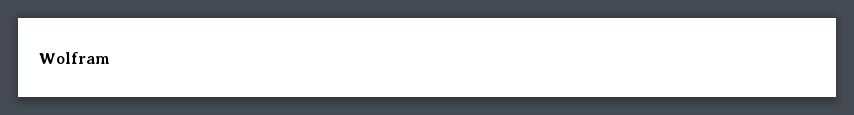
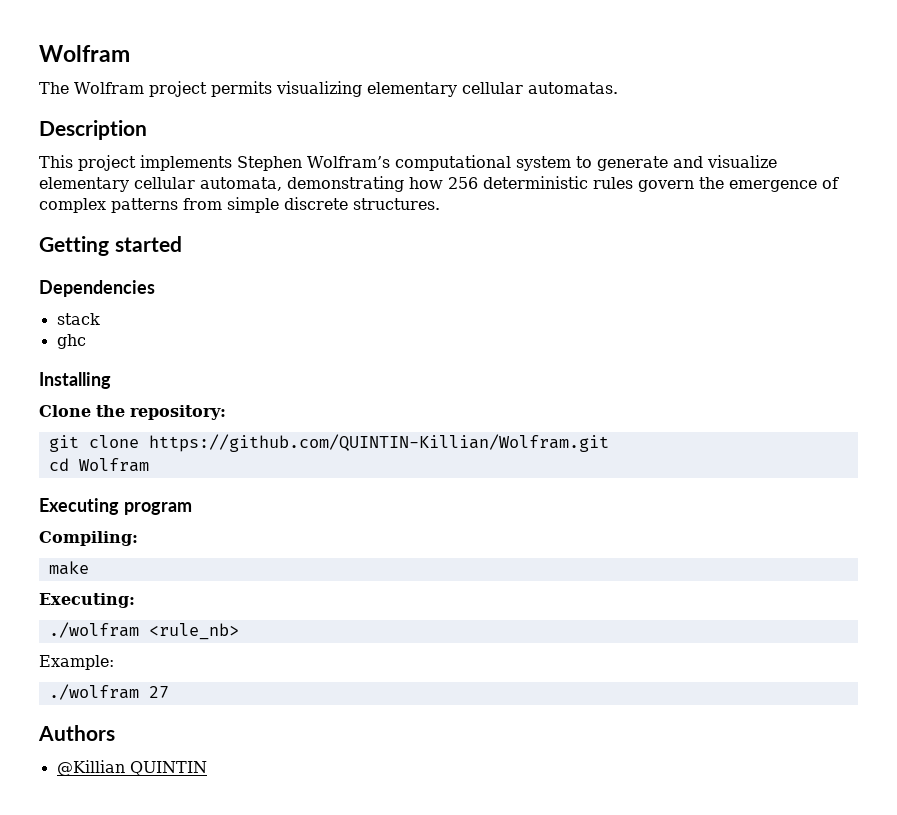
[39,52,110,64] Wolfram -> [39,45,130,62] [39,81,618,97] [39,120,147,140] [39,155,777,171] [39,176,839,192] [39,197,440,213] [39,236,182,256] [39,280,155,297] [56,313,100,325] [56,334,86,349] [39,372,111,389] [39,405,226,420] [48,434,609,452] [48,458,149,472] [39,498,192,515] [39,531,138,546] [48,561,89,575] [39,593,135,608] [48,622,239,640] [39,655,114,670] [48,684,169,700] [38,725,115,741] [56,760,207,776] Wolfram // The Wolfram project permits visualizing elementary cellular automatas. // Description // This project implements Stephen Wolfram’s computational system to generate and visualize elementary cellular automata, demonstrating how 256 deterministic rules govern the emergence of complex patterns from simple discrete structures. // Getting started // Dependencies // stack // ghc // Installing // Clone the repository: // git clone https://github.com/QUINTIN-Killian/Wolfram.git // cd Wolfram // Executing program // Compiling: // make // Executing: // ./wolfram <rule_nb> // Example: // ./wolfram 27 // Authors // @Killian QUINTIN

